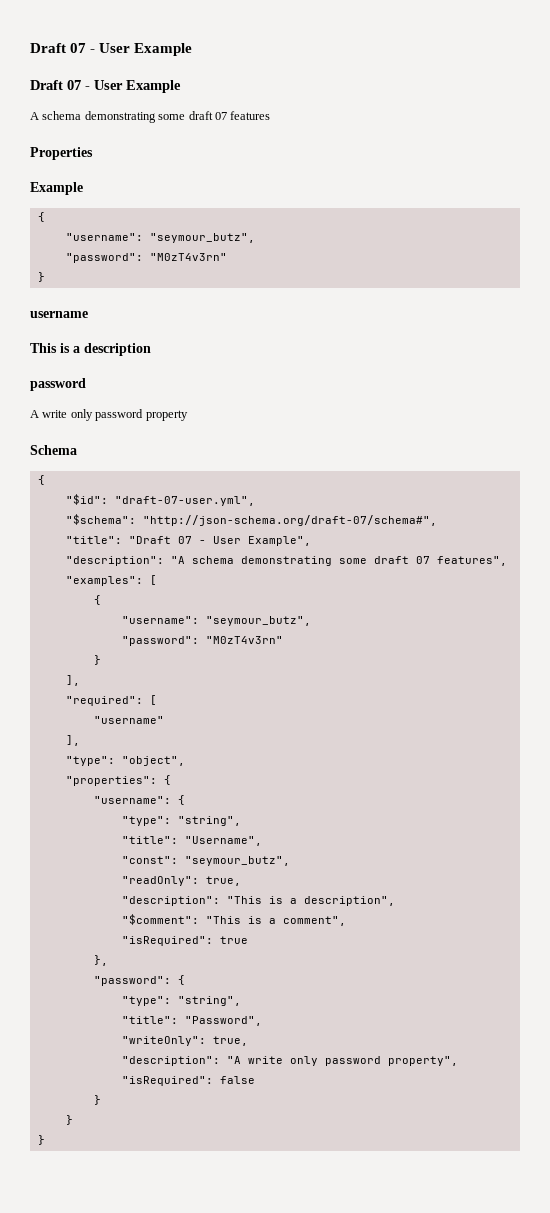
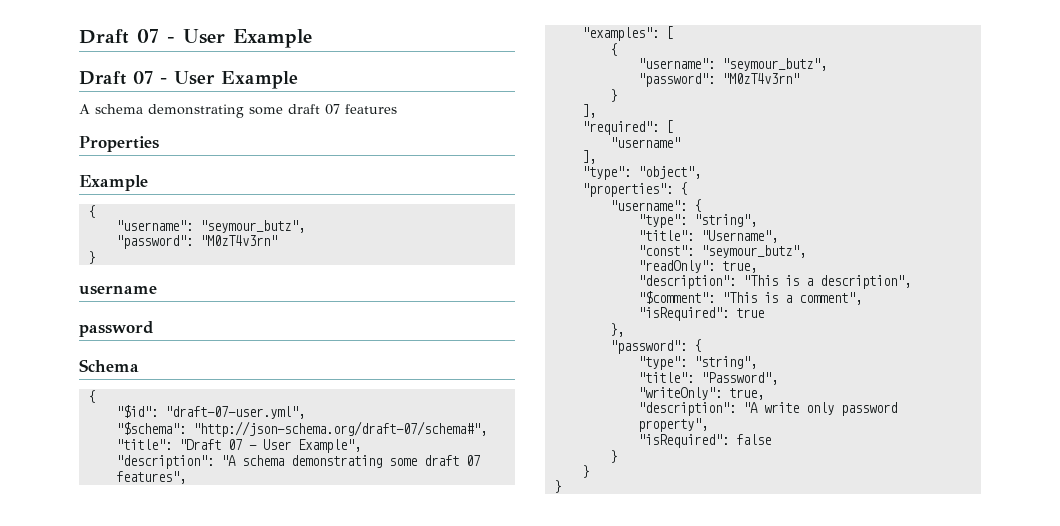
[30,343,151,356] [30,378,86,391] [30,409,188,421] This is a description // password // A write only password property -> [79,321,154,337] password

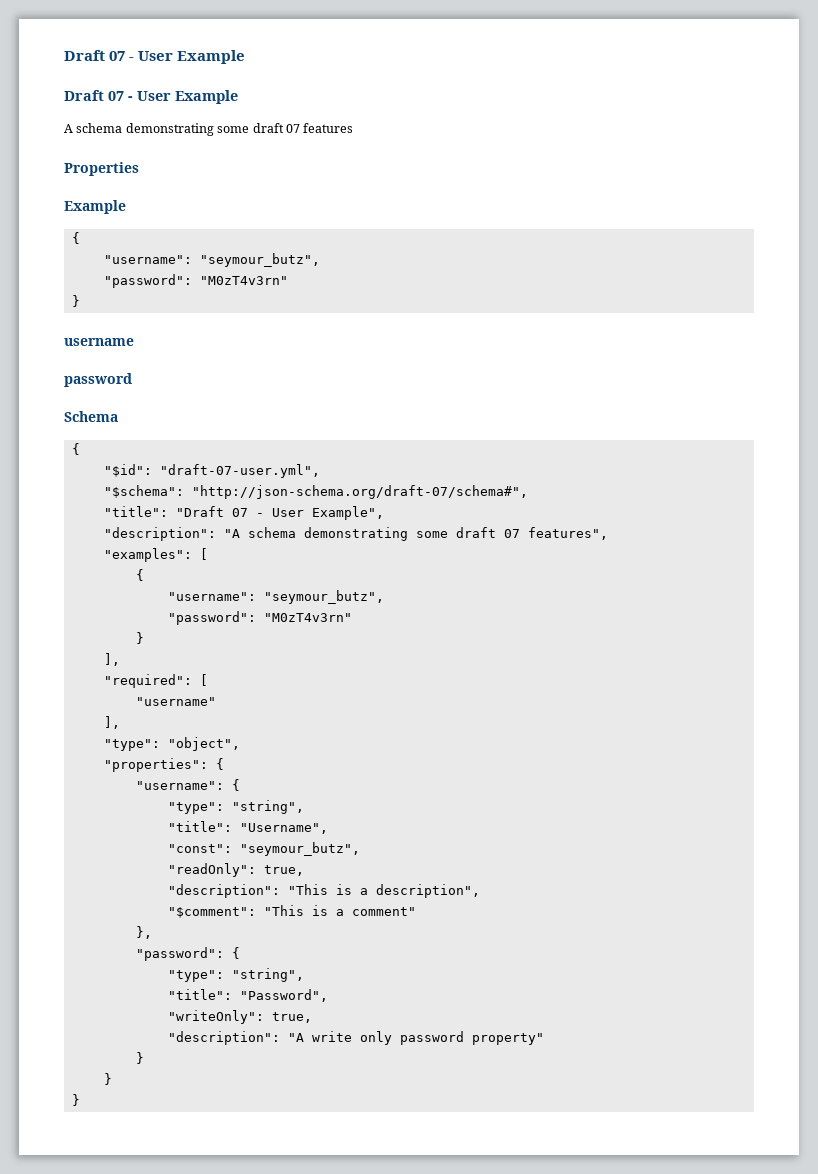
[798,292,862,305] [637,307,764,321] comment", // "isRequired": true -> [351,907,416,916] comment"
[637,418,708,432] [637,434,771,448] property", // "isRequired": false -> [471,1033,544,1045] property"

